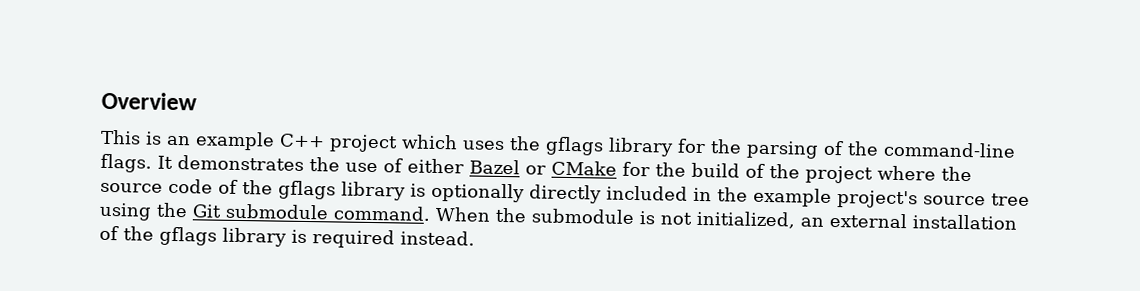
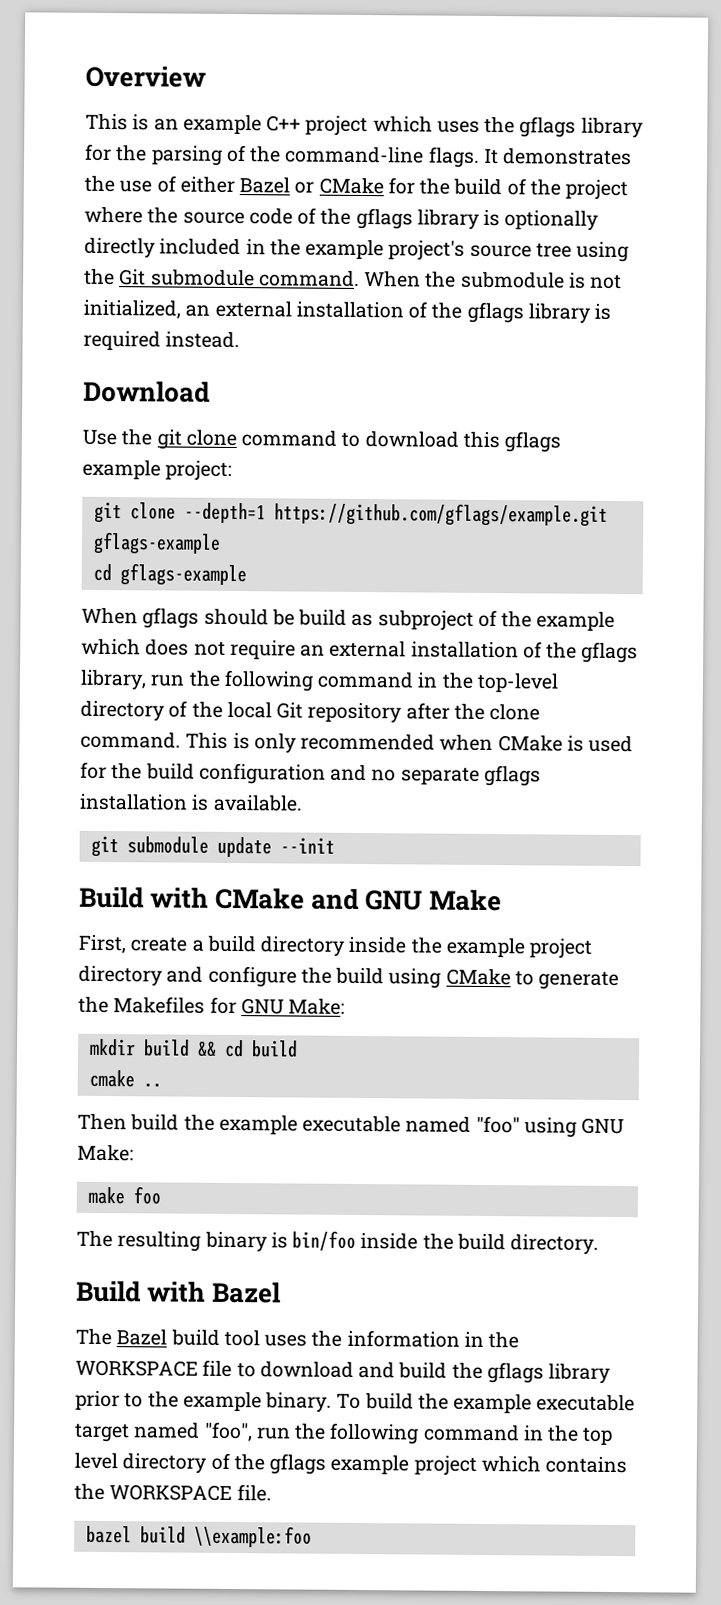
(475, 238) none -> [83,380,210,403] [82,429,562,453] [82,459,233,481] [93,501,608,527] [92,531,221,555] [92,563,247,587] [81,607,616,631] [81,638,639,664] [80,669,559,693] [80,700,541,724] [80,731,634,754] [80,761,541,787] [79,793,303,812] [90,835,335,858] [79,886,503,912] [78,934,593,959] [78,965,620,991] [78,996,346,1015] [89,1038,298,1058] [88,1069,162,1088] [77,1113,625,1138] [77,1144,134,1162] [87,1186,161,1205] [76,1230,600,1255] [76,1280,282,1304] [75,1328,520,1349] [75,1359,612,1384] [75,1390,636,1414] [74,1421,614,1446] [74,1452,628,1476] [74,1483,272,1502] [85,1525,312,1548] // Download // Use the git clone command to download this gflags example project: // git clone --depth=1 https://github.com/gflags/example.git gflags-example // cd gflags-example // When gflags should be build as subproject of the example which does not require an external installation of the gflags library, run the following command in the top-level directory of the local Git repository after the clone command. This is only recommended when CMake is used for the build configuration and no separate gflags installation is available. // git submodule update --init // Build with CMake and GNU Make // First, create a build directory inside the example project directory and configure the build using CMake to generate the Makefiles for GNU Make: // mkdir build && cd build // cmake .. // Then build the example executable named "foo" using GNU Make: // make foo // The resulting binary is bin/foo inside the build directory. // Build with Bazel // The Bazel build tool uses the information in the WORKSPACE file to download and build the gflags library prior to the example binary. To build the example executable target named "foo", run the following command in the top level directory of the gflags example project which contains the WORKSPACE file. // bazel build \\example:foo

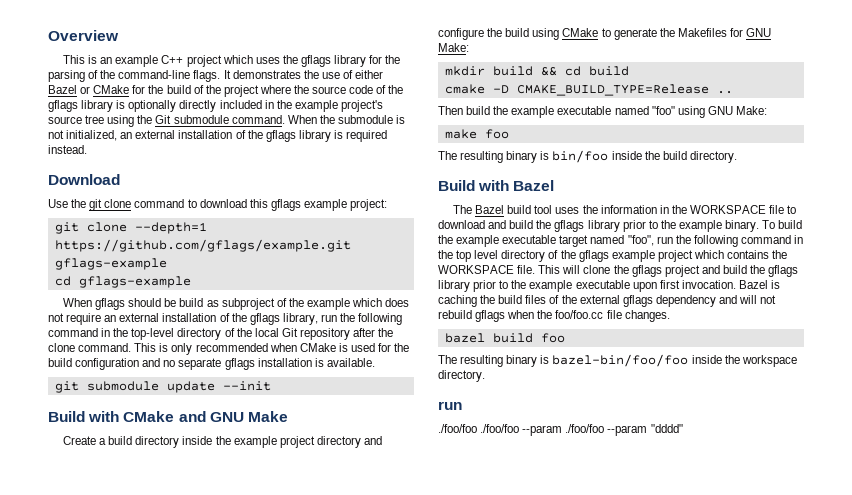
[78,934,188,954] First, create -> [63,436,97,445] Create
(135, 1078) none -> [492,84,709,96] -D CMAKE_BUILD_TYPE=Release
[85,1525,312,1548] // bazel build \\example:foo -> [538,265,799,277] [438,280,781,292] [438,295,777,307] [438,310,670,322] [444,333,565,343] [438,354,797,367] [438,370,485,382] [438,401,462,410] [438,424,683,436] This will clone the gflags project and build the gflags library prior to the example executable upon first invocation. Bazel is caching the build files of the external gflags dependency and will not rebuild gflags when the foo/foo.cc file changes. // bazel build foo // The resulting binary is bazel-bin/foo/foo inside the workspace directory. // run // ./foo/foo ./foo/foo --param ./foo/foo --param "dddd"

